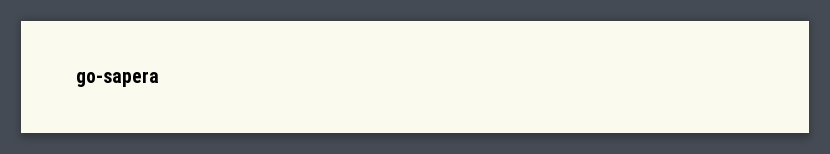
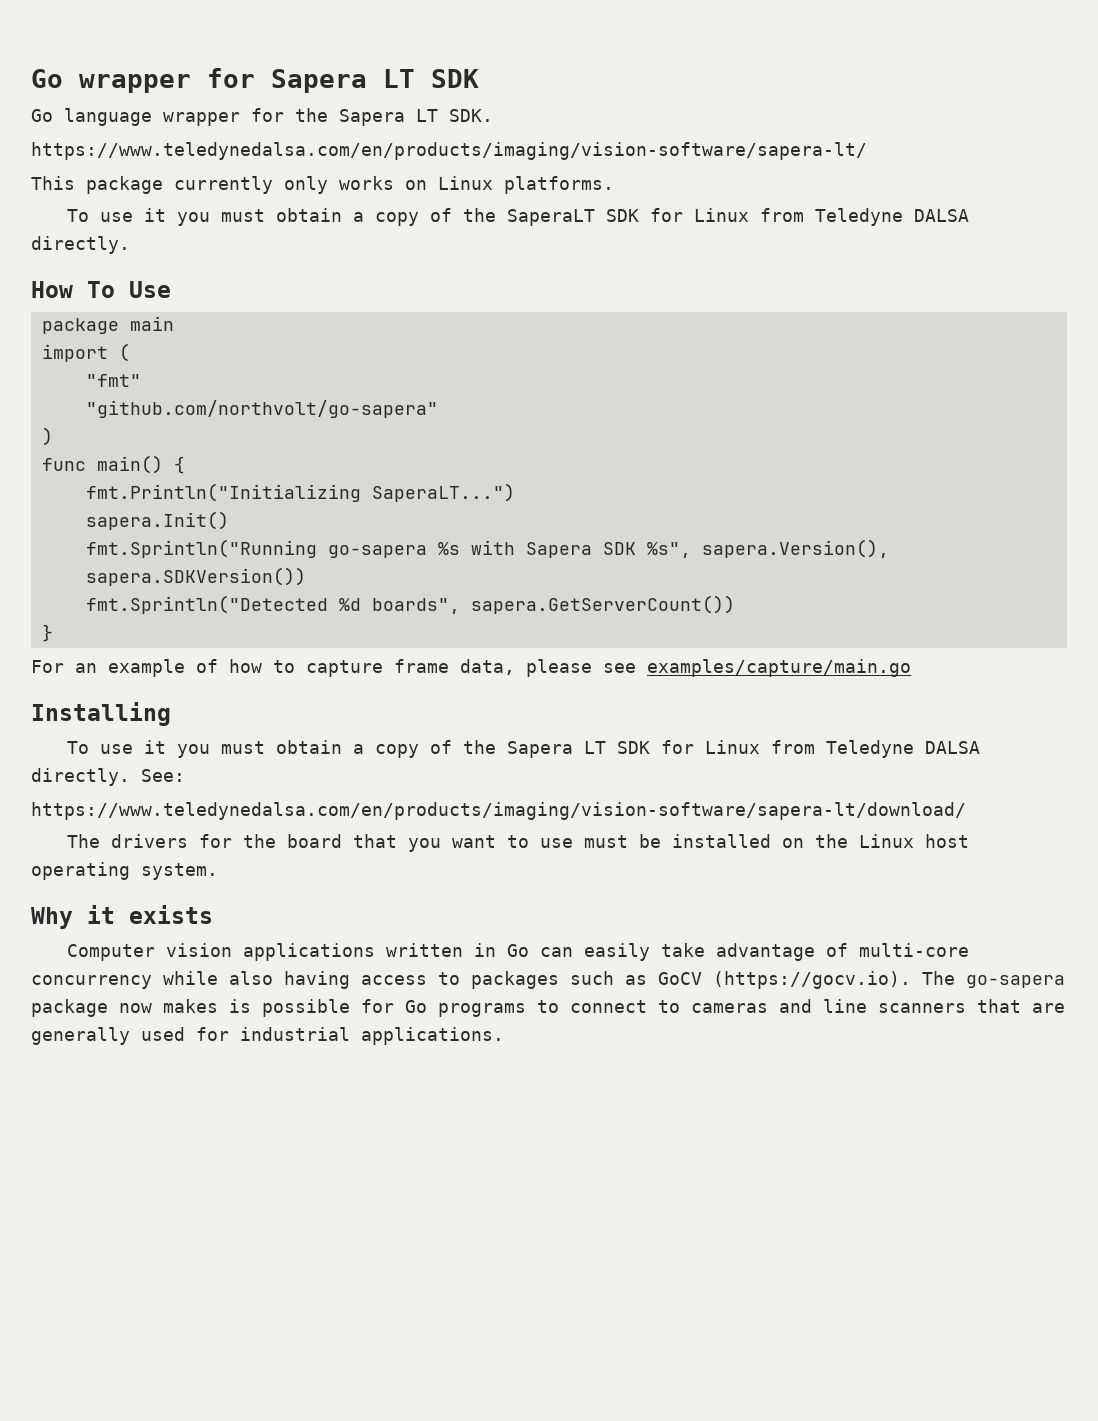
[76,71,159,87] go-sapera -> [31,68,479,93] [31,108,493,126] [31,142,867,160] [31,176,614,194] [67,208,970,226] [31,236,130,254] [31,281,171,298] [41,316,174,334] [41,343,130,362] [85,374,141,387] [85,400,438,418] [41,427,53,446] [41,455,185,474] [85,483,515,502] [85,511,229,530] [85,539,889,558] [85,567,306,586] [85,595,735,614] [41,624,53,642] [31,659,911,677] [31,702,171,726] [67,740,981,758] [31,768,185,786] [31,802,966,820] [67,834,970,852] [31,862,218,880] [31,905,213,929] [67,943,970,961] [31,971,1065,989] [31,999,1065,1017] [31,1027,504,1045] Go wrapper for Sapera LT SDK // Go language wrapper for the Sapera LT SDK. // https://www.teledynedalsa.com/en/products/imaging/vision-software/sapera-lt/ // This package currently only works on Linux platforms. // To use it you must obtain a copy of the SaperaLT SDK for Linux from Teledyne DALSA directly. // How To Use // package main // import ( // "fmt" // "github.com/northvolt/go-sapera" // ) // func main() { // fmt.Println("Initializing SaperaLT...") // sapera.Init() // fmt.Sprintln("Running go-sapera %s with Sapera SDK %s", sapera.Version(), sapera.SDKVersion()) // fmt.Sprintln("Detected %d boards", sapera.GetServerCount()) // } // For an example of how to capture frame data, please see examples/capture/main.go // Installing // To use it you must obtain a copy of the Sapera LT SDK for Linux from Teledyne DALSA directly. See: // https://www.teledynedalsa.com/en/products/imaging/vision-software/sapera-lt/download/ // The drivers for the board that you want to use must be installed on the Linux host operating system. // Why it exists // Computer vision applications written in Go can easily take advantage of multi-core concurrency while also having access to packages such as GoCV (https://gocv.io). The go-sapera package now makes is possible for Go programs to connect to cameras and line scanners that are generally used for industrial applications.

